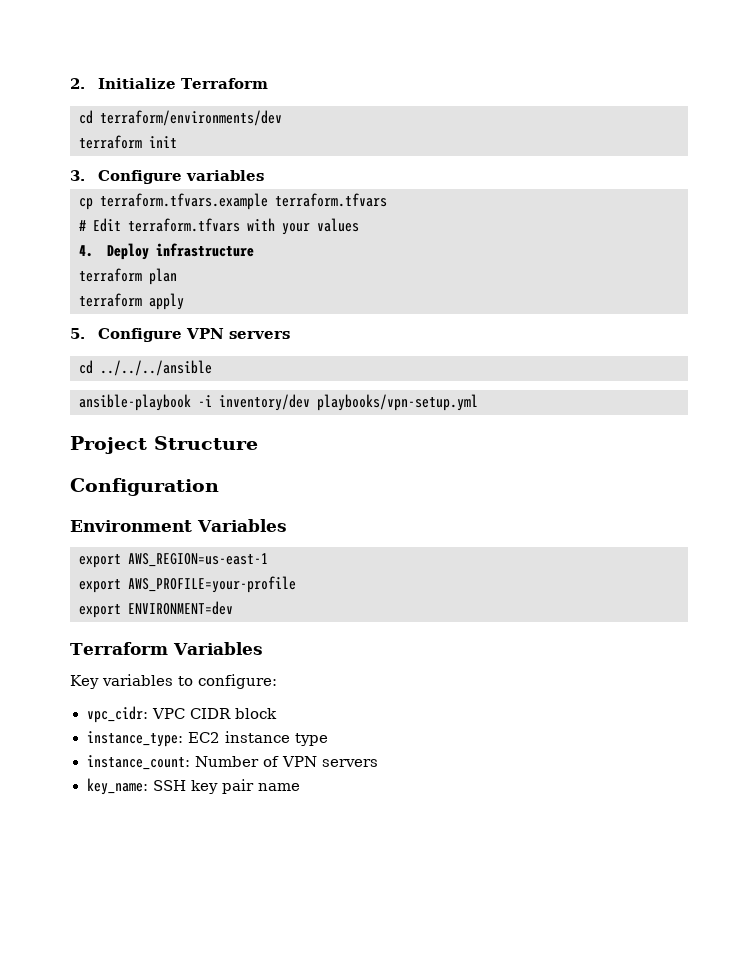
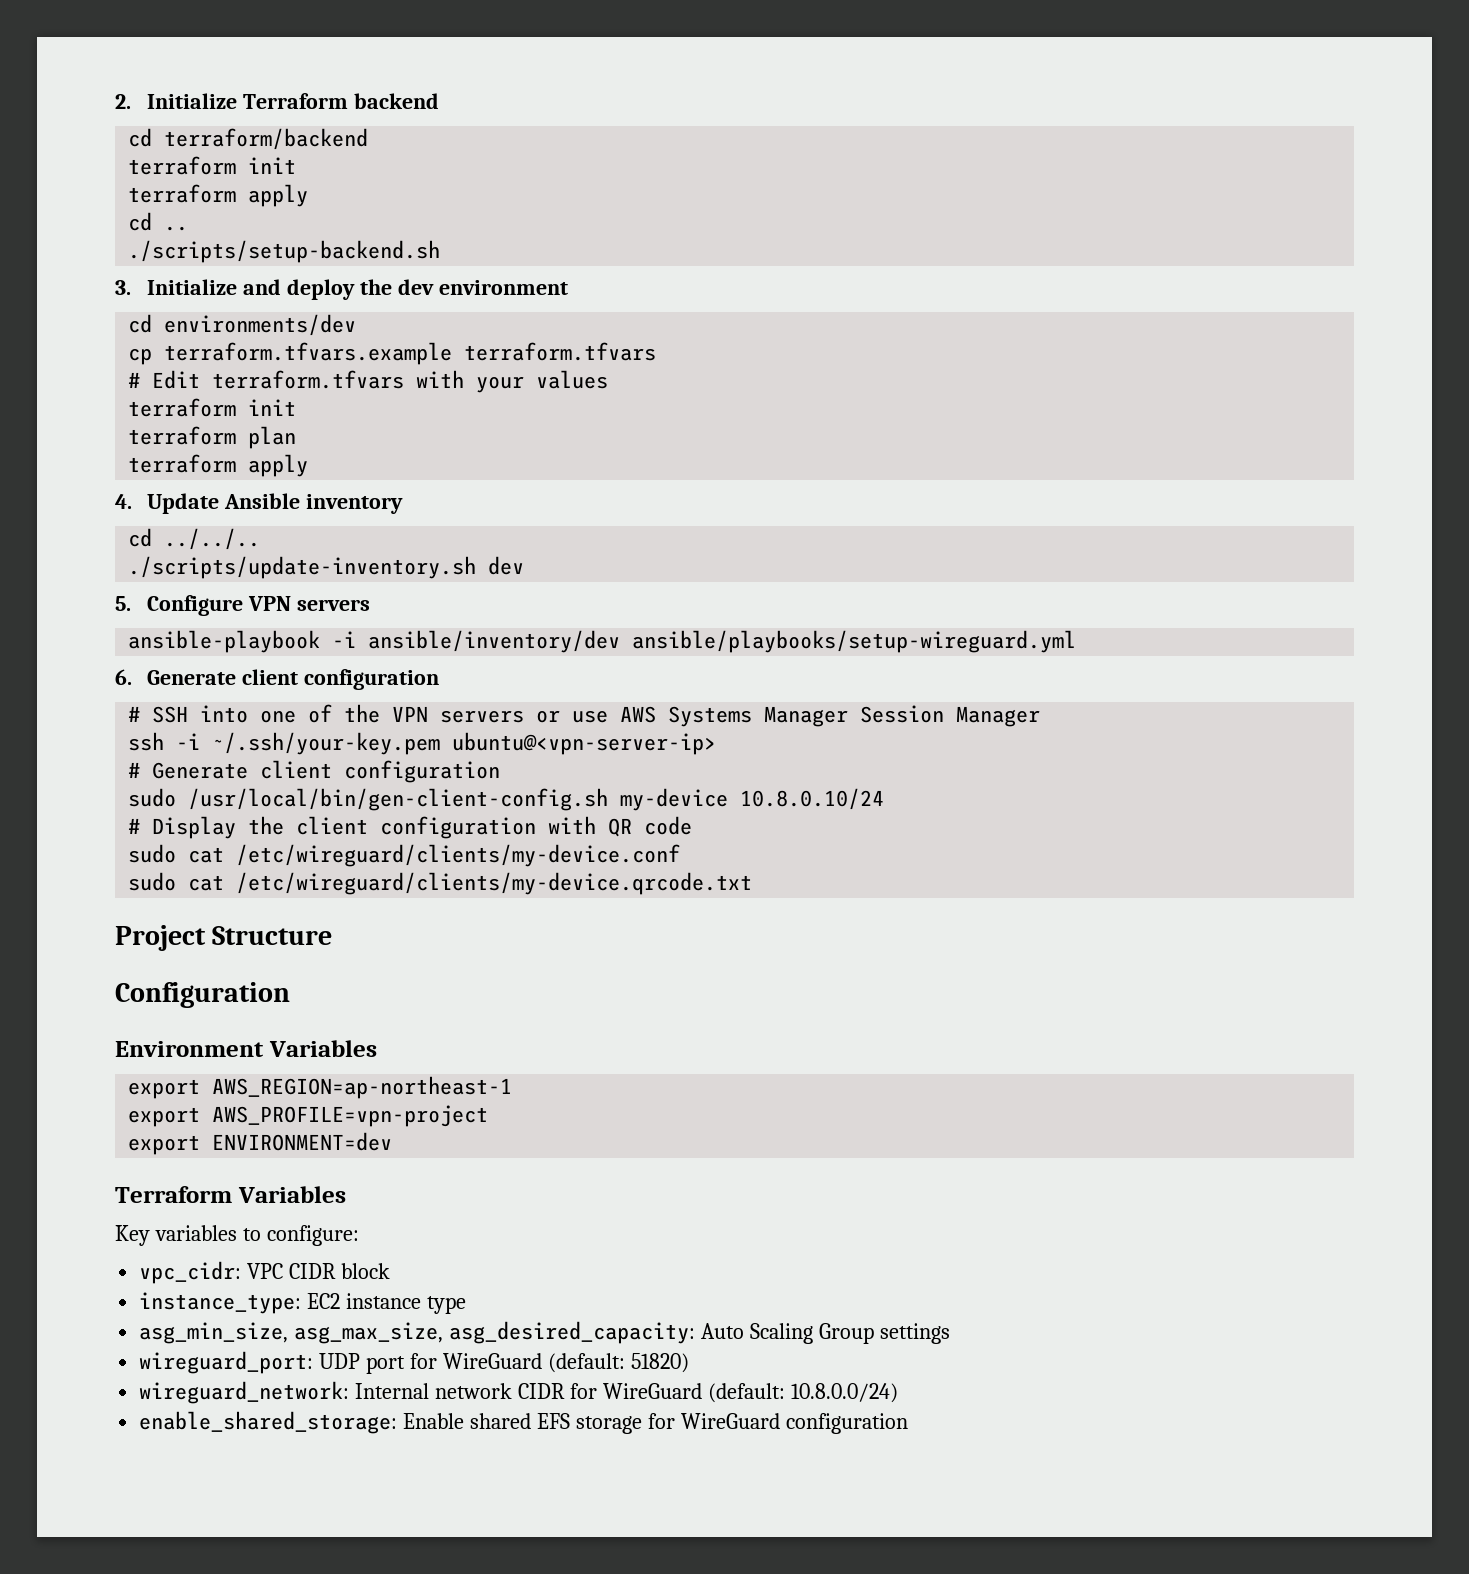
[79,110,282,126] [79,135,177,149] [70,170,265,184] // cd terraform/environments/dev // terraform init // 3. Configure variables -> [353,93,439,109] [128,128,369,150] [128,156,297,175] [128,184,309,207] [128,212,189,231] [128,240,441,263] [115,279,568,300] [128,314,357,336] backend // cd terraform/backend // terraform init // terraform apply // cd .. // ./scripts/setup-backend.sh // 3. Initialize and deploy the dev environment // cd environments/dev
[79,243,255,260] 4. Deploy infrastructure -> [128,398,297,417] terraform init
(184, 301) none -> [115,493,403,514] [128,528,261,550] [128,556,525,579] // 4. Update Ansible inventory // cd ../../.. // ./scripts/update-inventory.sh dev
[79,360,212,376] // cd ../../../ansible -> (370, 605) none
[219,394,478,411] inventory/dev playbooks/vpn-setup.yml -> [368,630,1077,653] [115,669,439,690] [128,704,1041,727] [128,732,717,755] [128,760,501,783] [128,788,885,811] [128,816,693,839] [128,844,681,867] [128,872,753,895] ansible/inventory/dev ansible/playbooks/setup-wireguard.yml // 6. Generate client configuration // # SSH into one of the VPN servers or use AWS Systems Manager Session Manager // ssh -i ~/.ssh/your-key.pem ubuntu@<vpn-server-ip> // # Generate client configuration // sudo /usr/local/bin/gen-client-config.sh my-device 10.8.0.10/24 // # Display the client configuration with QR code // sudo cat /etc/wireguard/clients/my-device.conf // sudo cat /etc/wireguard/clients/my-device.qrcode.txt
[128,553,268,567] [79,576,296,593] AWS_REGION=us-east-1 // export AWS_PROFILE=your-profile -> [212,1076,513,1099] [128,1105,489,1127] AWS_REGION=ap-northeast-1 // export AWS_PROFILE=vpn-project
[86,755,378,770] [86,778,300,795] instance_count: Number of VPN servers // key_name: SSH key pair name -> [139,1321,950,1344] [139,1351,689,1374] [139,1381,898,1404] [139,1411,908,1434] asg_min_size, asg_max_size, asg_desired_capacity: Auto Scaling Group settings // wireguard_port: UDP port for WireGuard (default: 51820) // wireguard_network: Internal network CIDR for WireGuard (default: 10.8.0.0/24) // enable_shared_storage: Enable shared EFS storage for WireGuard configuration

